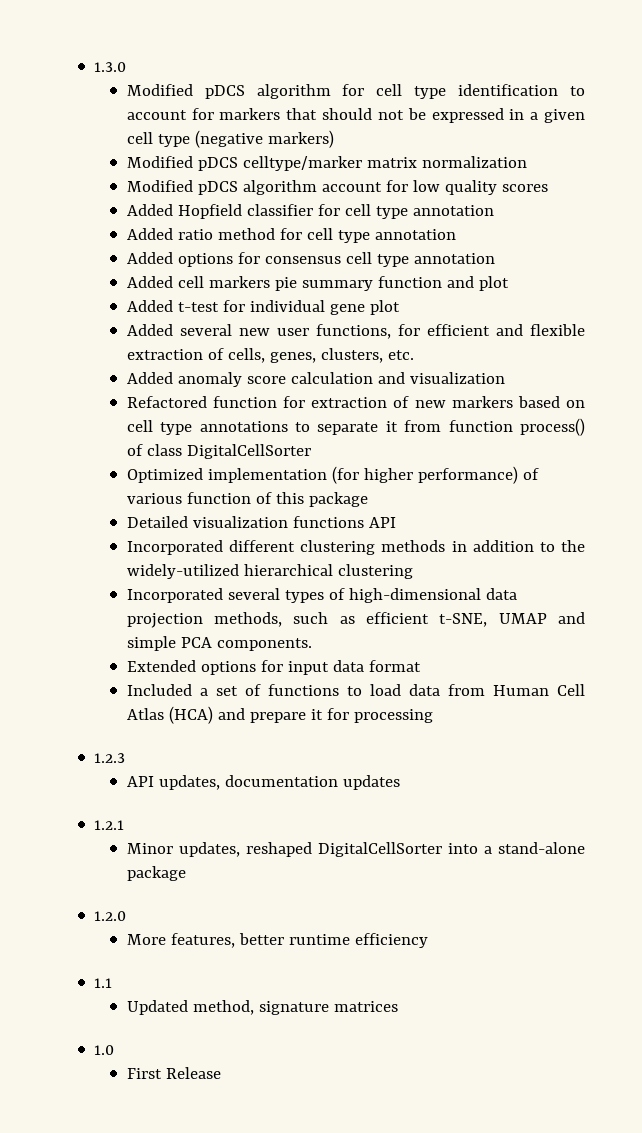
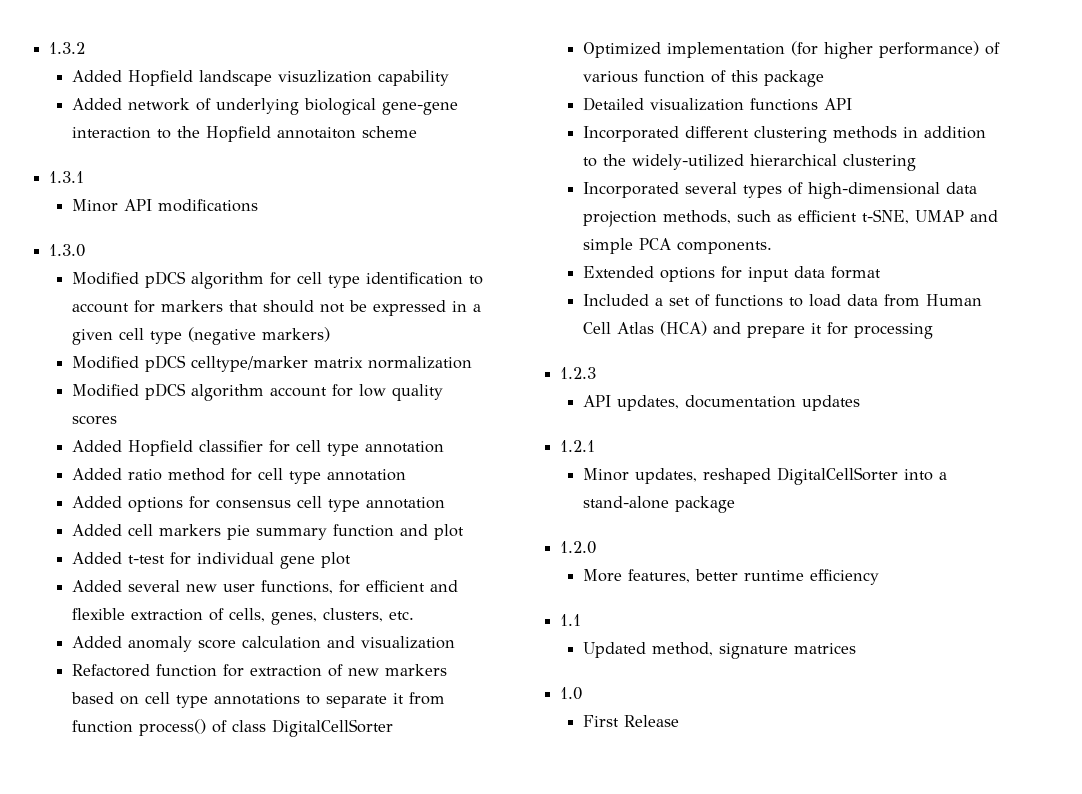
(94, 67) none -> [49,42,86,54] [71,70,449,86] [71,98,458,115] [71,126,417,142] [49,171,85,183] [71,199,258,212] 1.3.2 // Added Hopfield landscape visuzlization capability // Added network of underlying biological gene-gene interaction to the Hopfield annotaiton scheme // 1.3.1 // Minor API modifications //

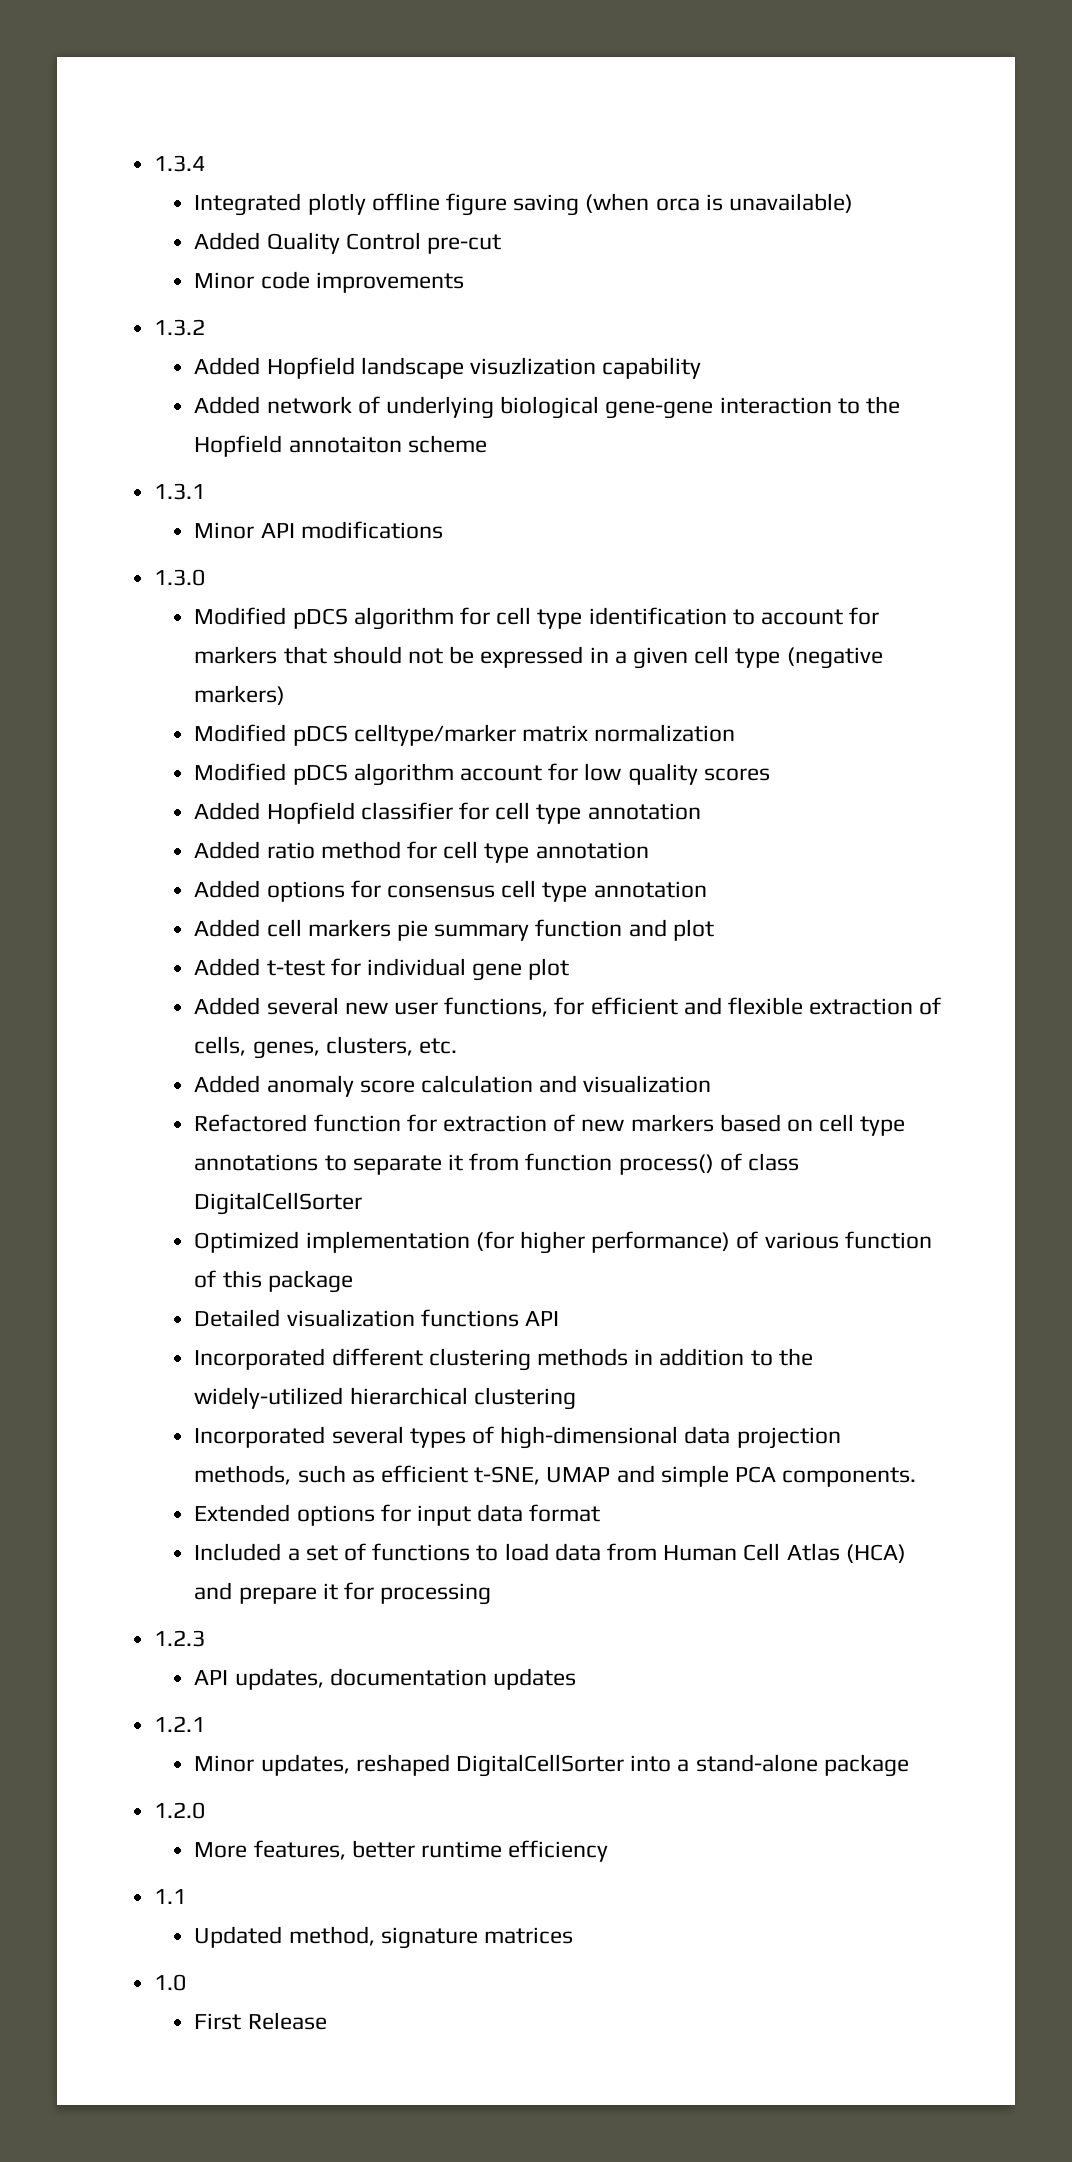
(49, 48) none -> [154,155,206,172] [194,193,854,216] [194,232,501,254] [194,271,464,293] 1.3.4 // Integrated plotly offline figure saving (when orca is unavailable) // Added Quality Control pre-cut // Minor code improvements //

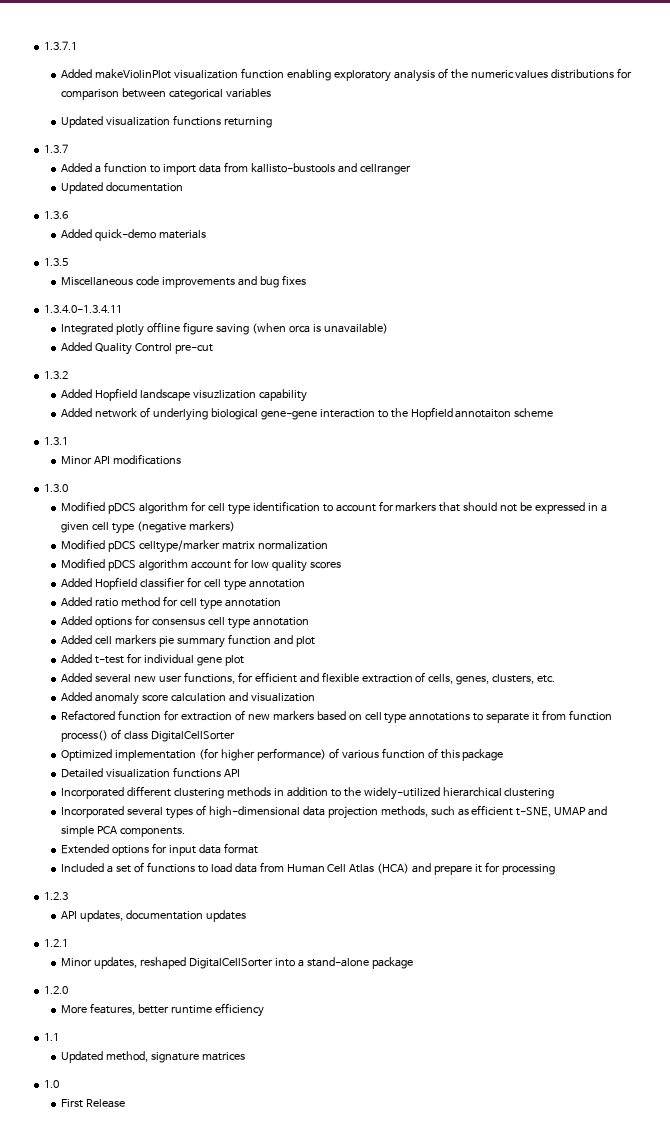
[154,155,206,172] 1.3.4 -> [44,41,78,50] [60,68,633,82] [60,88,271,100] [60,115,272,128] [44,144,69,153] [60,162,411,175] [60,182,183,194] [44,211,69,219] [60,229,206,241] [44,258,69,266] [60,275,306,288] [44,305,123,313] 1.3.7.1 // Added makeViolinPlot visualization function enabling exploratory analysis of the numeric values distributions for comparison between categorical variables // Updated visualization functions returning // 1.3.7 // Added a function to import data from kallisto-bustools and cellranger // Updated documentation // 1.3.6 // Added quick-demo materials // 1.3.5 // Miscellaneous code improvements and bug fixes // 1.3.4.0-1.3.4.11
[194,271,464,293] // Minor code improvements -> (213, 349) none

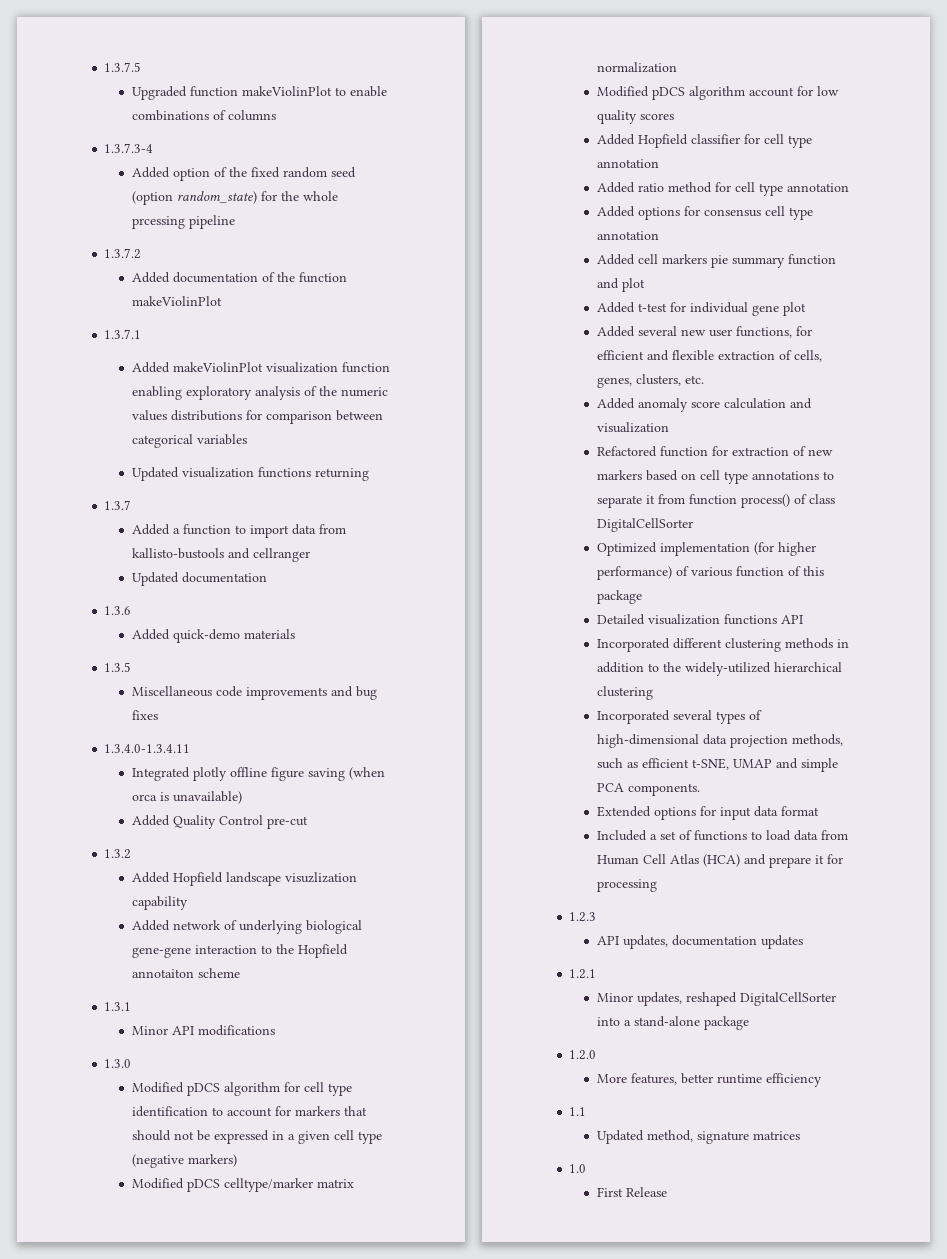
(44, 45) none -> [104,62,142,72] [132,86,388,100] [132,110,277,121] [104,143,154,153] [132,167,357,181] [132,191,339,205] [132,215,236,229] [104,248,142,259] [132,272,348,283] [132,296,223,306] 1.3.7.5 // Upgraded function makeViolinPlot to enable combinations of columns // 1.3.7.3-4 // Added option of the fixed random seed (option random_state) for the whole prcessing pipeline // 1.3.7.2 // Added documentation of the function makeViolinPlot //

